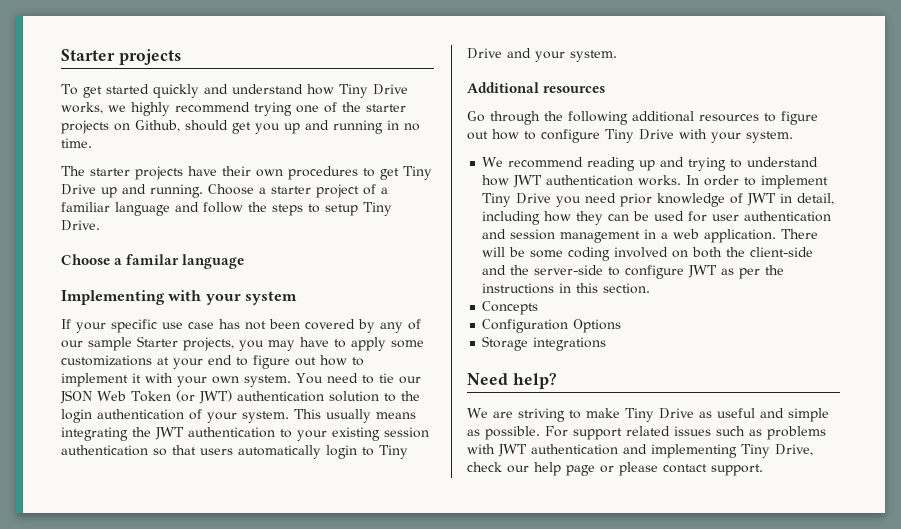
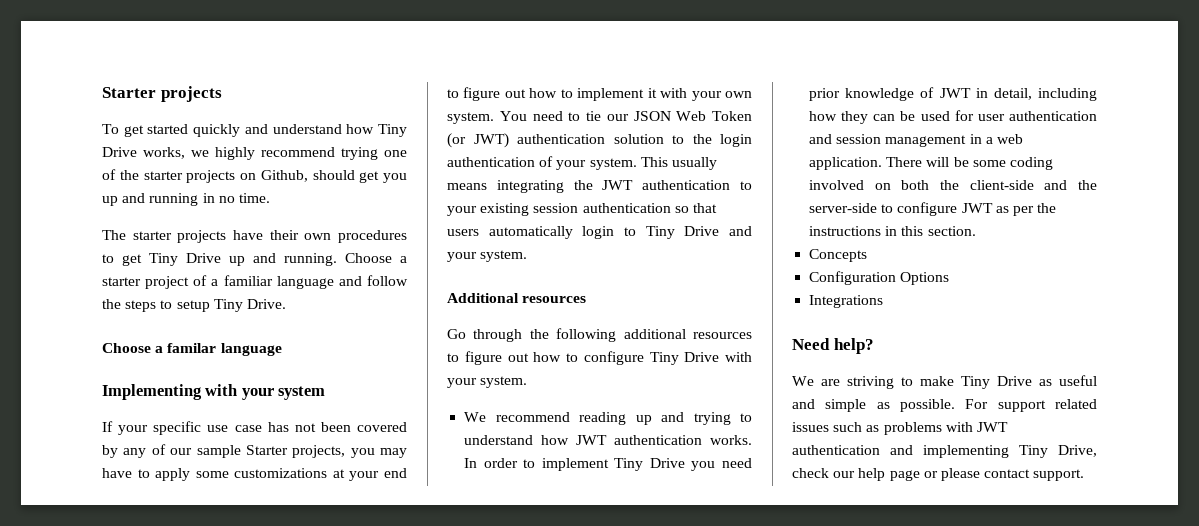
[482,336,607,351] Storage integrations -> [809,295,884,308] Integrations

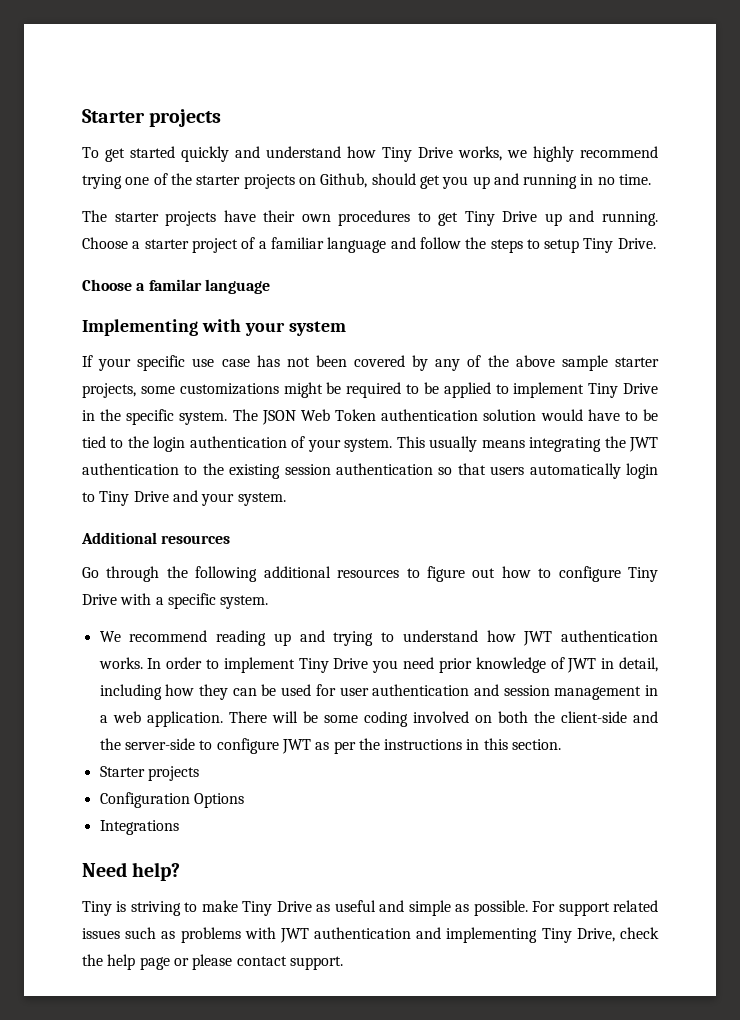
[170,445,407,458] [102,468,407,481] [447,87,752,101] [447,111,752,124] [447,133,664,148] our sample Starter projects, you may have to apply some customizations at your end to figure out how to implement it with your own system. You need to tie our JSON Web Token (or JWT) authentication solution -> [487,355,659,371] [82,382,658,398] [82,409,658,425] [82,436,106,448] the above sample starter projects, some customizations might be required to be applied to implement Tiny Drive in the specific system. The JSON Web Token authentication solution would have to be tied
[447,206,477,216] your -> [202,463,224,475] the
[447,378,477,388] your -> [155,593,216,609] a specific
[809,249,868,262] Concepts -> [99,766,199,781] Starter projects
[792,376,840,386] We are -> [82,901,127,916] Tiny is
[833,471,856,478] our -> [82,954,103,966] the

